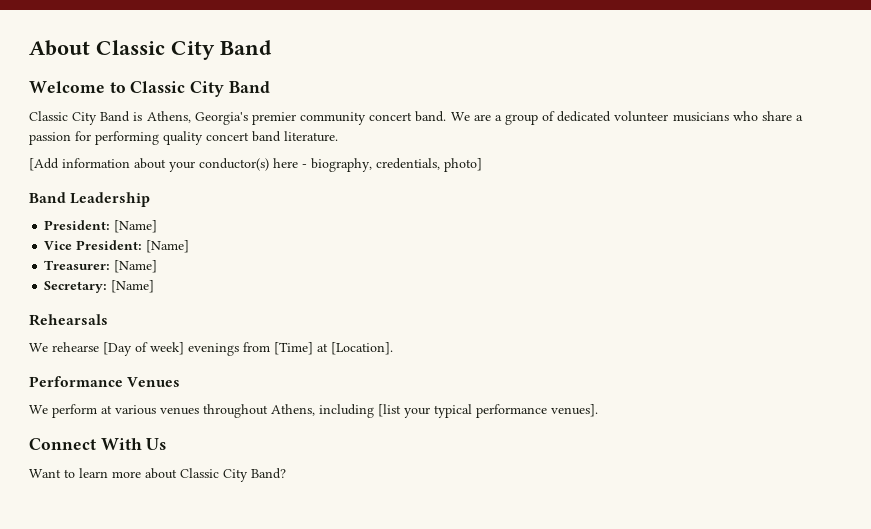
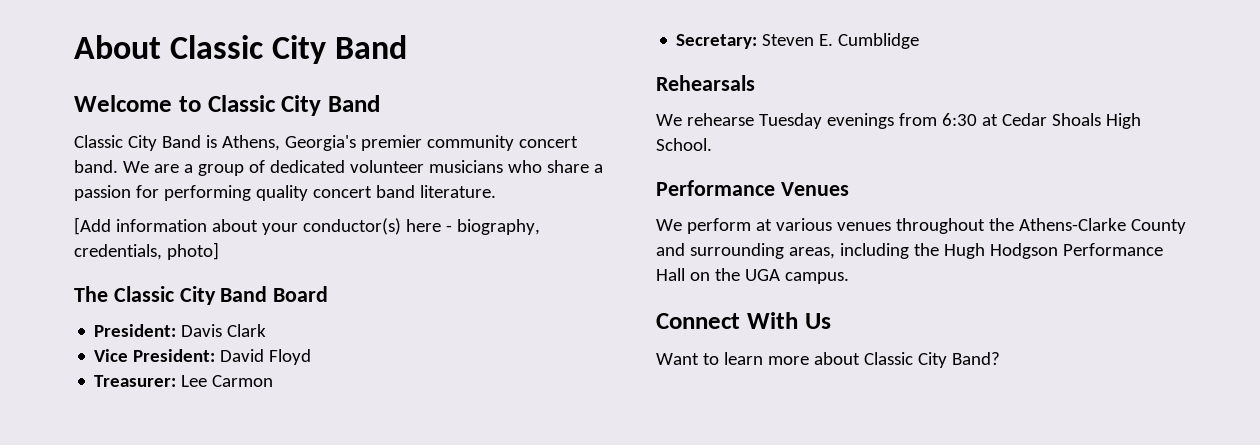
[29,192,151,207] [44,220,158,233] Band Leadership // President: [Name] -> [74,286,329,305] [94,324,267,337] The Classic City Band Board // President: Davis Clark
[146,240,190,253] [Name] -> [220,349,312,365] David Floyd
[114,260,158,273] [Name] -> [181,375,274,387] Lee Carmon
[111,280,155,293] [Name] -> [762,33,920,49] Steven E. Cumblidge
[103,342,393,356] [Day of week] evenings from [Time] at [Location]. -> [758,113,1141,129] [656,138,712,151] Tuesday evenings from 6:30 at Cedar Shoals High School.
[271,404,598,418] Athens, including [list your typical performance venues]. -> [988,218,1186,234] [656,243,1163,259] [656,268,849,284] the Athens-Clarke County and surrounding areas, including the Hugh Hodgson Performance Hall on the UGA campus.

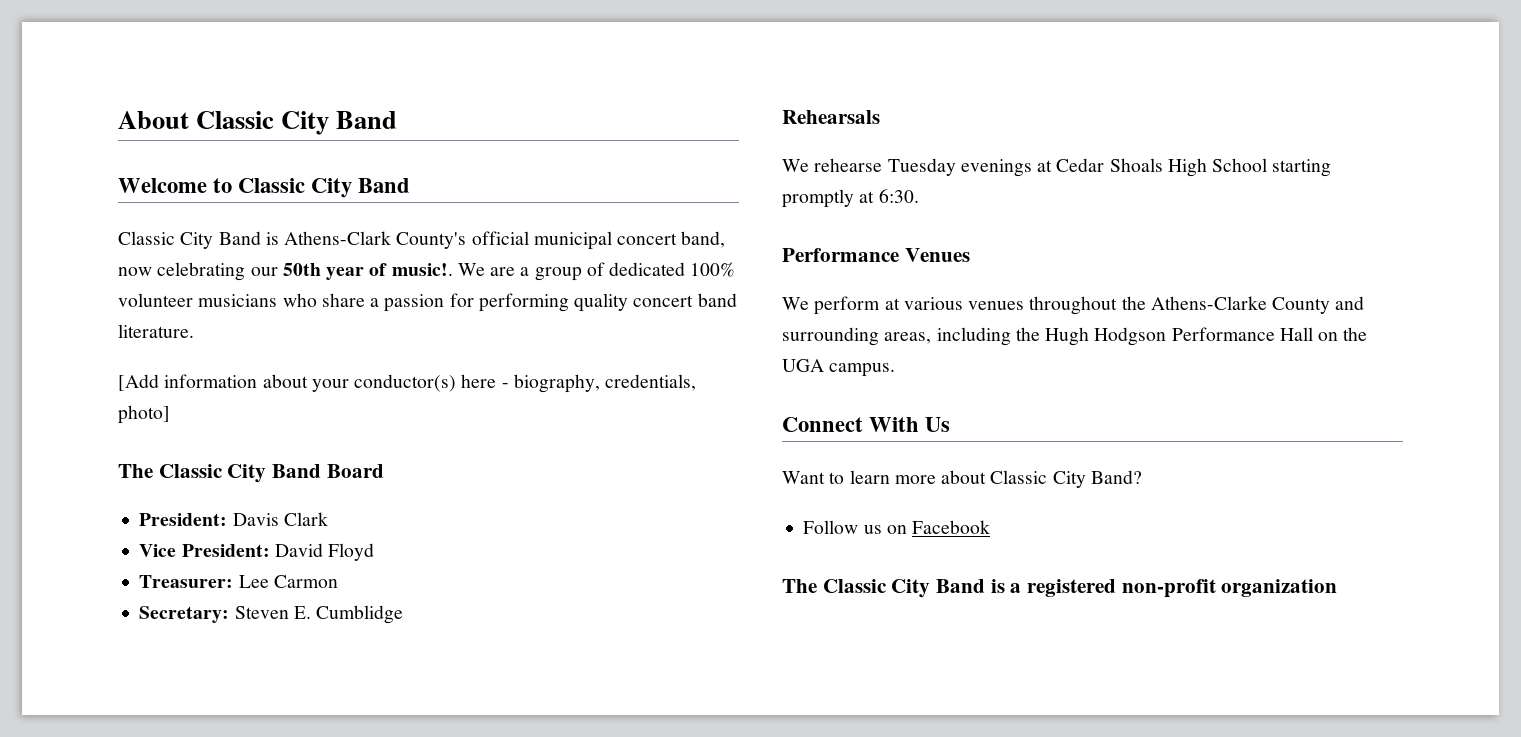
[221,135,578,151] [74,160,118,173] Athens, Georgia's premier community concert band. -> [284,231,726,250] [118,262,453,281] Athens-Clark County's official municipal concert band, now celebrating our 50th year of music!.
(345, 166) none -> [690,262,736,277] 100%
[898,113,977,126] from 6:30 -> (1032, 168) none
[656,138,712,151] School. -> [1212,158,1332,177] [782,189,919,208] School starting promptly at 6:30.
(1000, 358) none -> [803,520,991,534] [782,579,1338,598] // Follow us on Facebook // The Classic City Band is a registered non-profit organization

